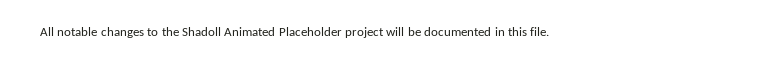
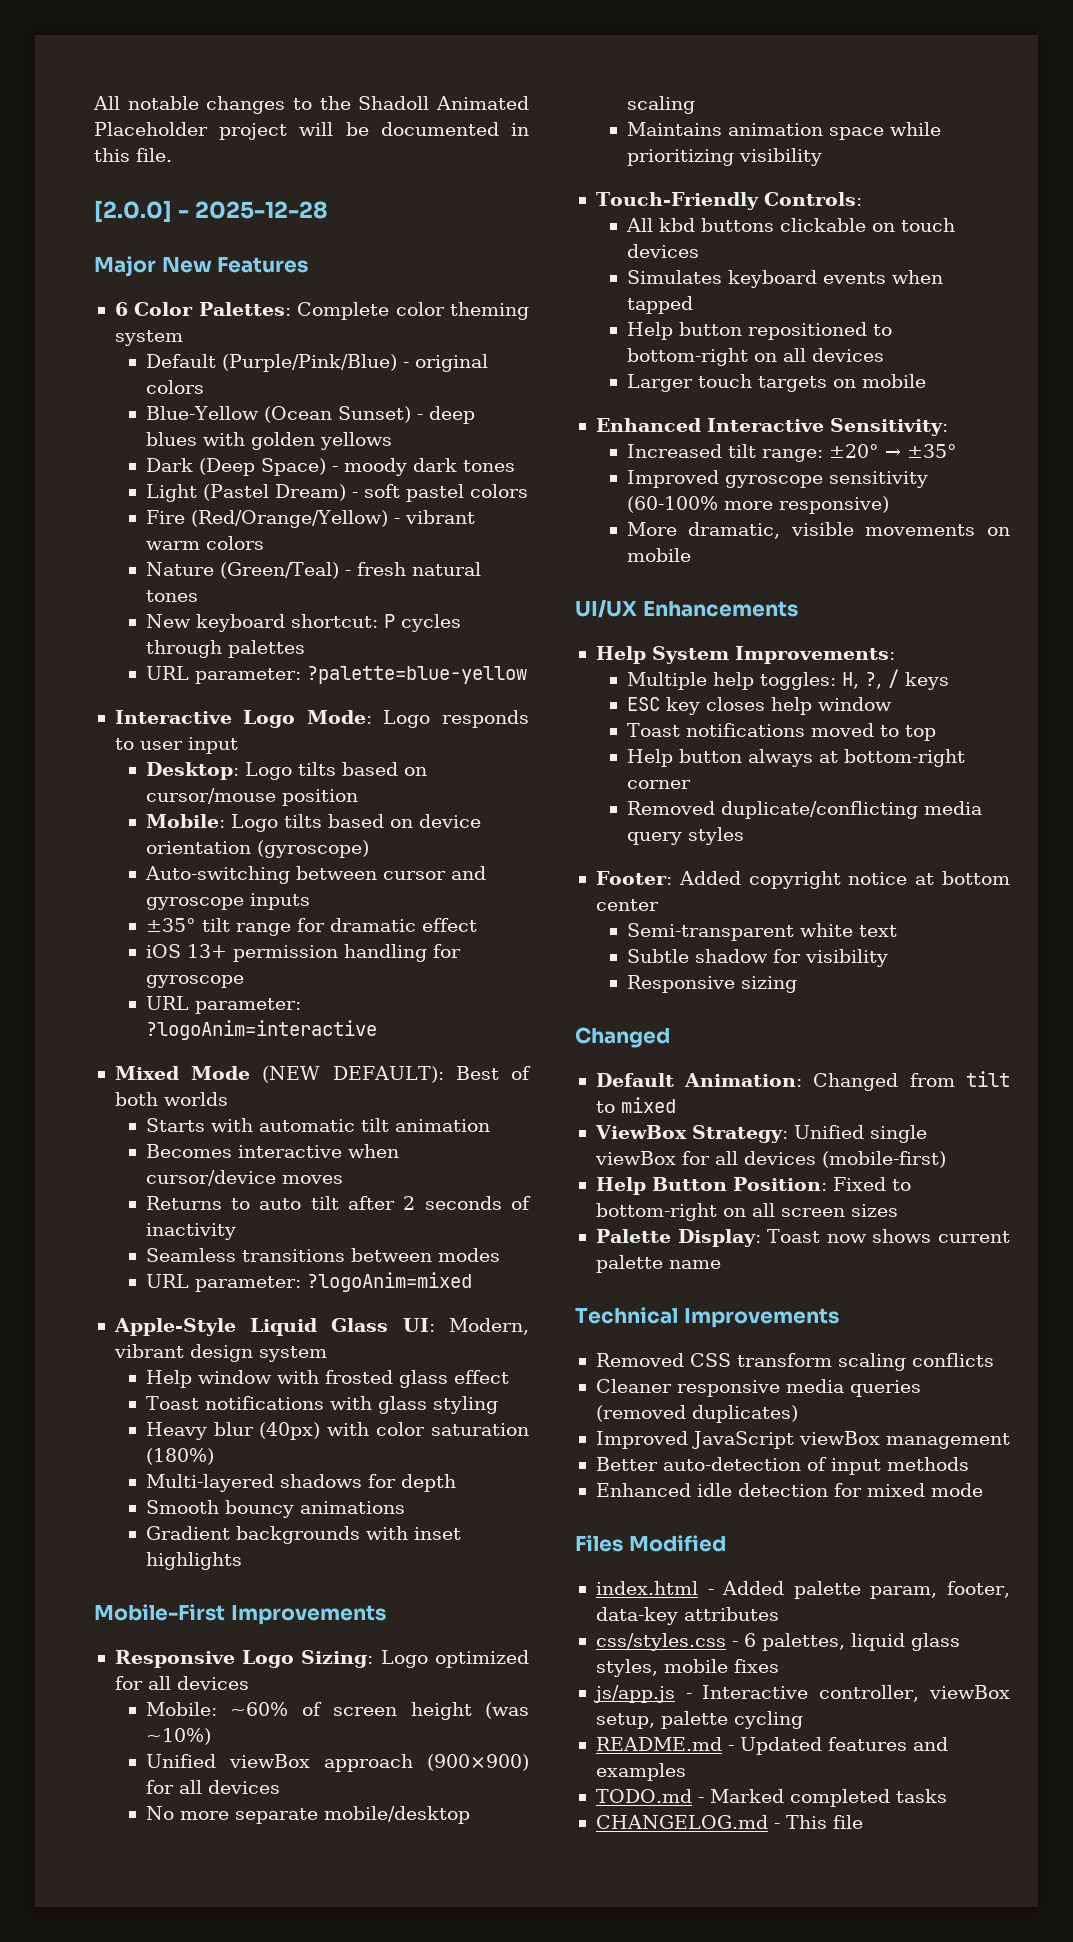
(550, 31) none -> [94,200,328,223] [94,256,309,277] [114,302,529,320] [114,330,183,346] [145,354,488,372] [145,380,204,394] [145,406,475,424] [145,432,392,450] [145,458,515,476] [145,484,528,502] [145,510,475,528] [145,536,264,550] [145,562,481,579] [145,590,198,602] [145,614,461,632] [145,640,305,658] [145,666,527,684] [114,710,529,728] [114,737,238,754] [145,762,427,780] [145,788,358,806] [145,814,481,832] [145,840,369,858] [144,866,486,884] [145,893,310,910] [145,918,477,936] [145,944,461,962] [145,975,244,988] [145,996,301,1014] [145,1020,377,1040] [114,1066,531,1083] [114,1092,228,1106] [145,1118,490,1132] [145,1144,399,1158] [145,1170,343,1186] [145,1196,531,1210] [145,1223,236,1240] [145,1248,500,1262] [145,1272,472,1292] [113,1318,529,1336] [113,1344,327,1362] [145,1370,509,1388] [145,1396,498,1414] [145,1422,529,1440] [145,1448,214,1465] [145,1474,456,1492] [145,1500,405,1518] [145,1526,461,1544] [145,1552,242,1570] [94,1604,386,1625] [114,1650,529,1668] [114,1676,249,1690] [145,1702,529,1720] [145,1728,211,1745] [145,1754,529,1772] [145,1780,280,1794] [145,1806,470,1824] [626,96,695,114] [626,122,941,140] [626,148,822,166] [595,192,862,210] [625,218,955,232] [626,244,699,258] [626,270,943,288] [626,296,693,314] [626,322,892,340] [626,348,884,366] [626,374,926,392] [595,418,948,436] [626,444,957,462] [626,470,928,488] [626,496,889,514] [626,522,1010,539] [626,548,691,562] [575,600,798,618] [595,646,895,664] [626,669,949,690] [626,697,892,715] [626,723,936,741] [626,749,965,767] [626,780,691,789] [626,801,982,819] [626,827,744,845] [595,871,1010,889] [595,899,659,911] [626,923,897,941] [626,949,888,967] [626,975,797,993] [575,1027,670,1048] [595,1071,1010,1091] [595,1097,676,1113] [594,1125,927,1143] [594,1151,946,1168] [595,1177,911,1195] [595,1203,898,1221] [595,1229,1010,1247] [595,1255,721,1273] [575,1307,839,1328] [595,1353,994,1371] [595,1379,921,1397] [595,1405,798,1423] [595,1431,1010,1449] [595,1457,969,1475] [595,1483,983,1497] [575,1535,726,1552] [595,1581,1011,1599] [595,1607,779,1625] [595,1633,960,1651] [595,1659,779,1677] [593,1685,1010,1703] [595,1711,803,1729] [595,1737,948,1755] [595,1763,686,1781] [595,1789,947,1807] [595,1815,863,1829] // [2.0.0] - 2025-12-28 // Major New Features // 6 Color Palettes: Complete color theming system // Default (Purple/Pink/Blue) - original colors // Blue-Yellow (Ocean Sunset) - deep blues with golden yellows // Dark (Deep Space) - moody dark tones // Light (Pastel Dream) - soft pastel colors // Fire (Red/Orange/Yellow) - vibrant warm colors // Nature (Green/Teal) - fresh natural tones // New keyboard shortcut: P cycles through palettes // URL parameter: ?palette=blue-yellow // Interactive Logo Mode: Logo responds to user input // Desktop: Logo tilts based on cursor/mouse position // Mobile: Logo tilts based on device orientation (gyroscope) // Auto-switching between cursor and gyroscope inputs // ±35° tilt range for dramatic effect // iOS 13+ permission handling for gyroscope // URL parameter: ?logoAnim=interactive // Mixed Mode (NEW DEFAULT): Best of both worlds // Starts with automatic tilt animation // Becomes interactive when cursor/device moves // Returns to auto tilt after 2 seconds of inactivity // Seamless transitions between modes // URL parameter: ?logoAnim=mixed // Apple-Style Liquid Glass UI: Modern, vibrant design system // Help window with frosted glass effect // Toast notifications with glass styling // Heavy blur (40px) with color saturation (180%) // Multi-layered shadows for depth // Smooth bouncy animations // Gradient backgrounds with inset highlights // Mobile-First Improvements // Responsive Logo Sizing: Logo optimized for all devices // Mobile: ~60% of screen height (was ~10%) // Unified viewBox approach (900×900) for all devices // No more separate mobile/desktop scaling // Maintains animation space while prioritizing visibility // Touch-Friendly Controls: // All kbd buttons clickable on touch devices // Simulates keyboard events when tapped // Help button repositioned to bottom-right on all devices // Larger touch targets on mobile // Enhanced Interactive Sensitivity: // Increased tilt range: ±20° → ±35° // Improved gyroscope sensitivity (60-100% more responsive) // More dramatic, visible movements on mobile // UI/UX Enhancements // Help System Improvements: // Multiple help toggles: H, ?, / keys // ESC key closes help window // Toast notifications moved to top // Help button always at bottom-right corner // Removed duplicate/conflicting media query styles // Footer: Added copyright notice at bottom center // Semi-transparent white text // Subtle shadow for visibility // Responsive sizing // Changed // Default Animation: Changed from tilt to mixed // ViewBox Strategy: Unified single viewBox for all devices (mobile-first) // Help Button Position: Fixed to bottom-right on all screen sizes // Palette Display: Toast now shows current palette name // Technical Improvements // Removed CSS transform scaling conflicts // Cleaner responsive media queries (removed duplicates) // Improved JavaScript viewBox management // Better auto-detection of input methods // Enhanced idle detection for mixed mode // Files Modified // index.html - Added palette param, footer, data-key attributes // css/styles.css - 6 palettes, liquid glass styles, mobile fixes // js/app.js - Interactive controller, viewBox setup, palette cycling // README.md - Updated features and examples // TODO.md - Marked completed tasks // CHANGELOG.md - This file

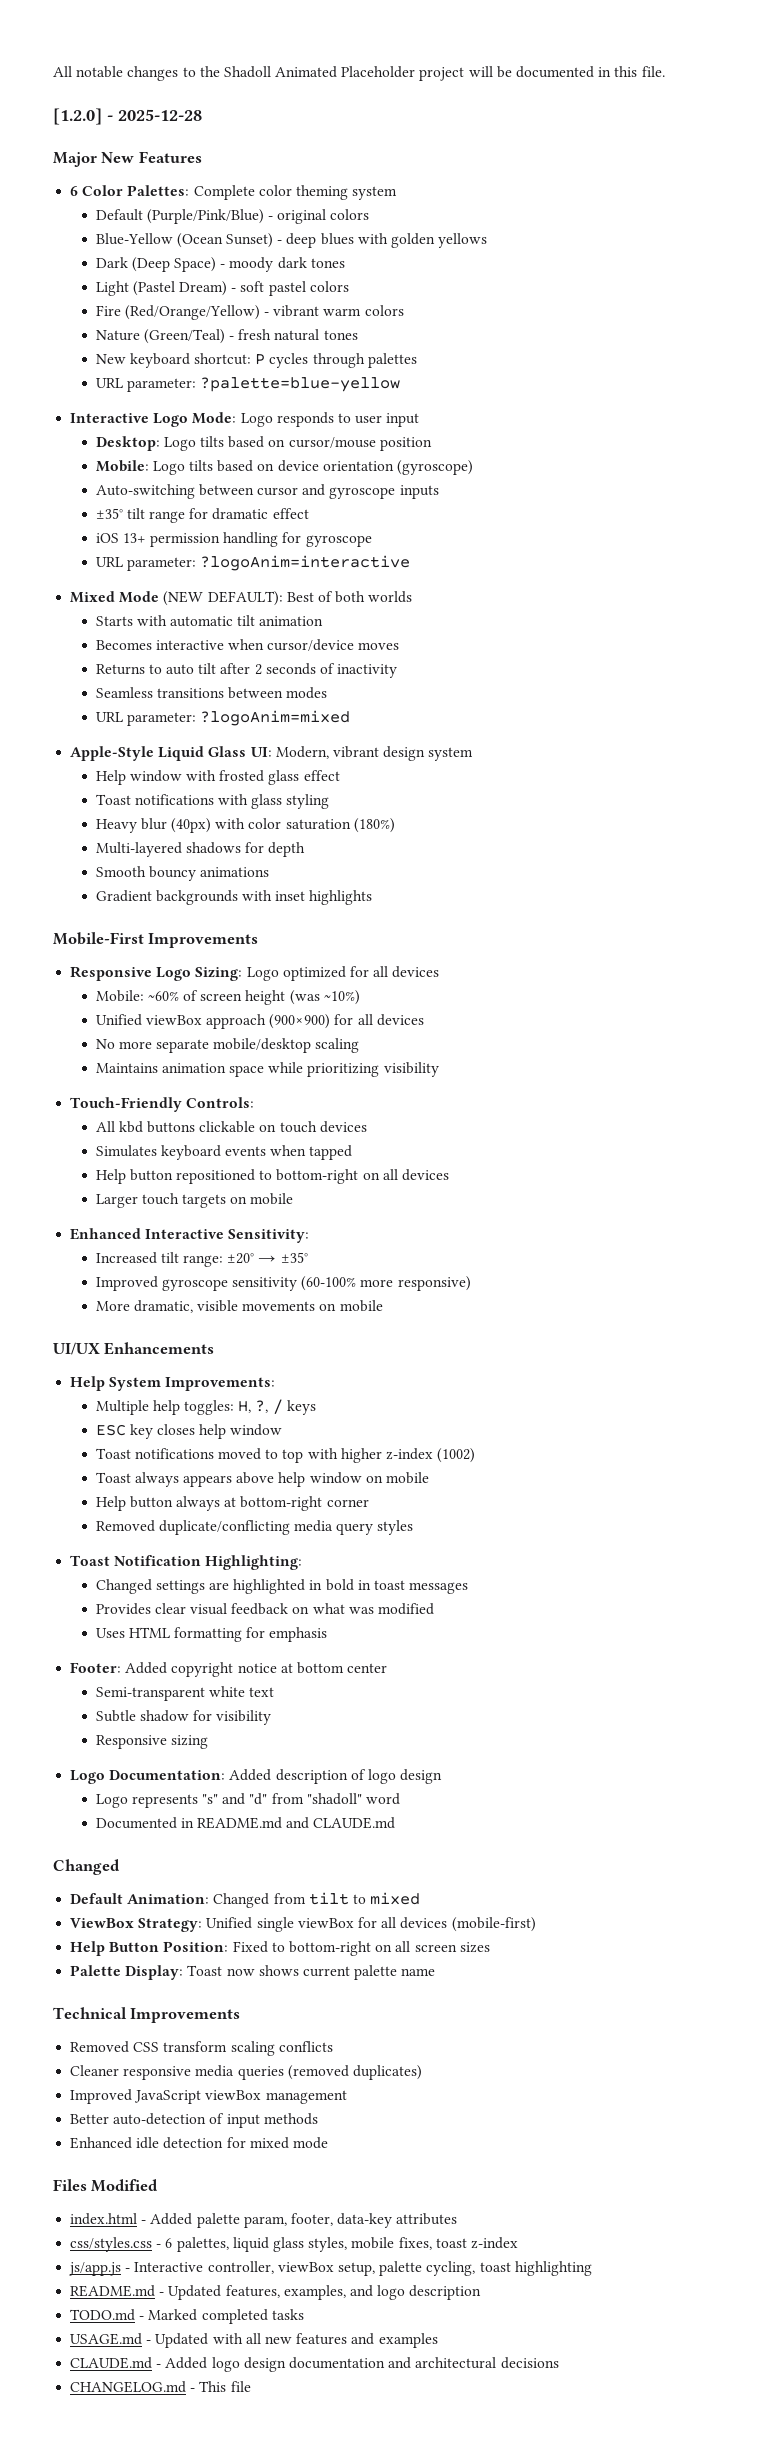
[94,200,172,223] [2.0.0] -> [53,108,102,125] [1.2.0]
(936, 733) none -> [307,1448,476,1463] [95,1472,429,1487] with higher z-index (1002) // Toast always appears above help window on mobile
(744, 836) none -> [70,1555,303,1570] [95,1579,469,1594] [95,1603,434,1615] [95,1627,328,1642] // Toast Notification Highlighting: // Changed settings are highlighted in bold in toast messages // Provides clear visual feedback on what was modified // Uses HTML formatting for emphasis
(797, 984) none -> [70,1769,443,1784] [95,1793,400,1808] [95,1817,396,1829] // Logo Documentation: Added description of logo design // Logo represents "s" and "d" from "shadoll" word // Documented in README.md and CLAUDE.md
[733,1659,779,1673] fixes -> [398,2237,518,2250] fixes, toast z-index
[733,1711,803,1729] cycling -> [426,2261,592,2276] cycling, toast highlighting
[827,1737,948,1751] [595,1763,686,1781] features and examples -> [225,2285,482,2300] features, examples, and logo description
(947, 1796) none -> [70,2333,438,2348] [70,2357,559,2372] // USAGE.md - Updated with all new features and examples // CLAUDE.md - Added logo design documentation and architectural decisions

